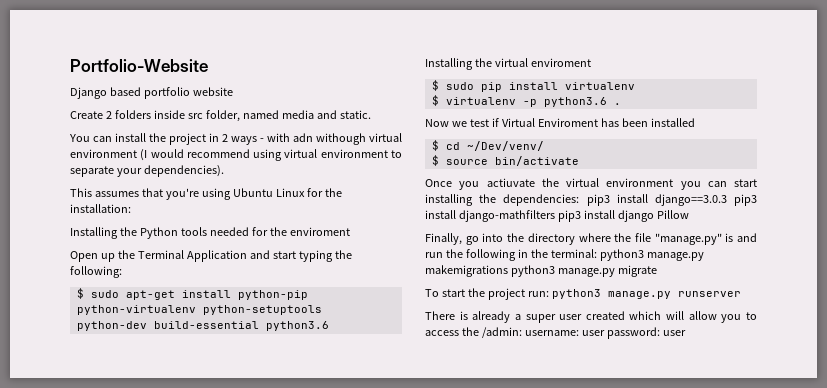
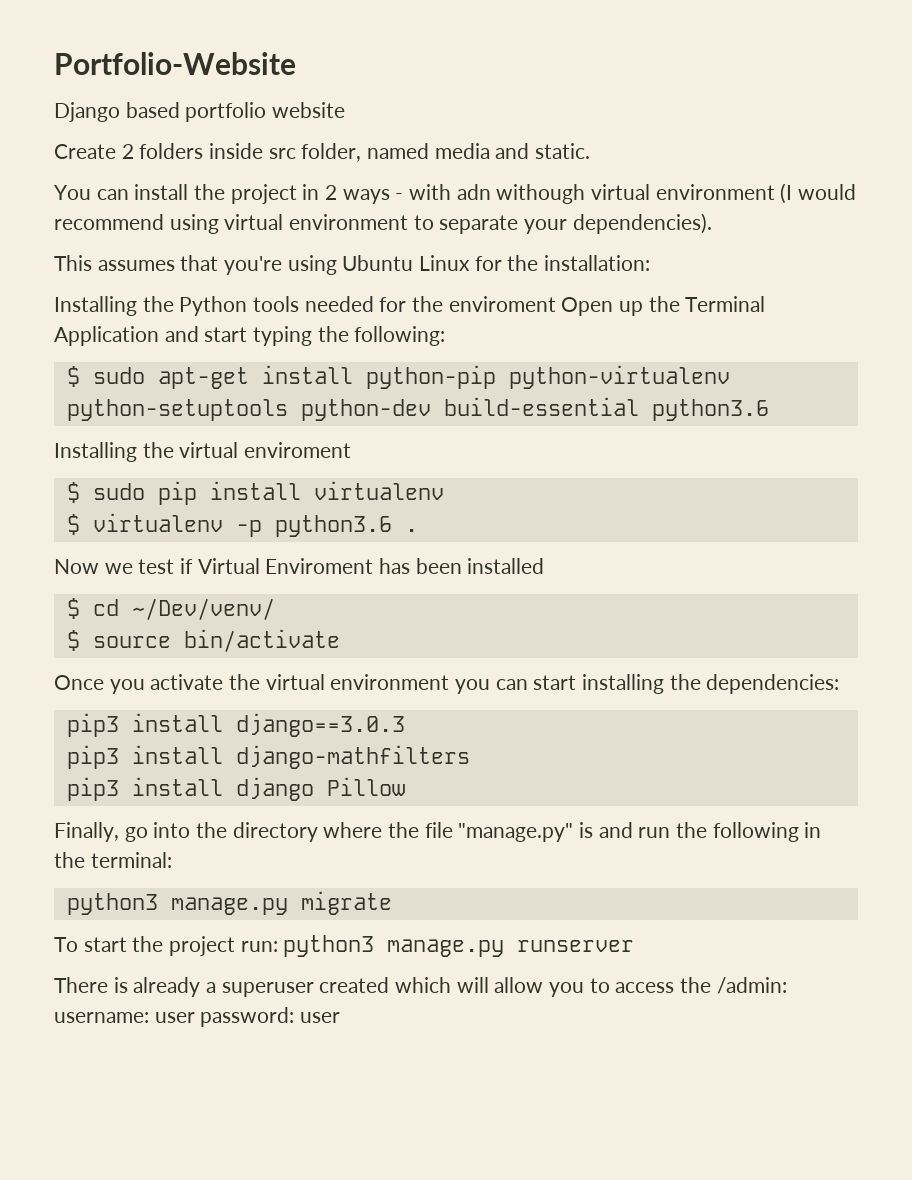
(350, 231) // -> (556, 304) none
[486,178,535,187] actiuvate -> [150,674,224,690] activate
(580, 200) none -> (840, 684) //
(727, 200) none -> (405, 725) //
(555, 216) none -> (470, 757) //
[599,249,704,261] [425,265,508,277] python3 manage.py makemigrations -> (172, 860) //
[525,314,583,323] super user -> [221,982,314,997] superuser

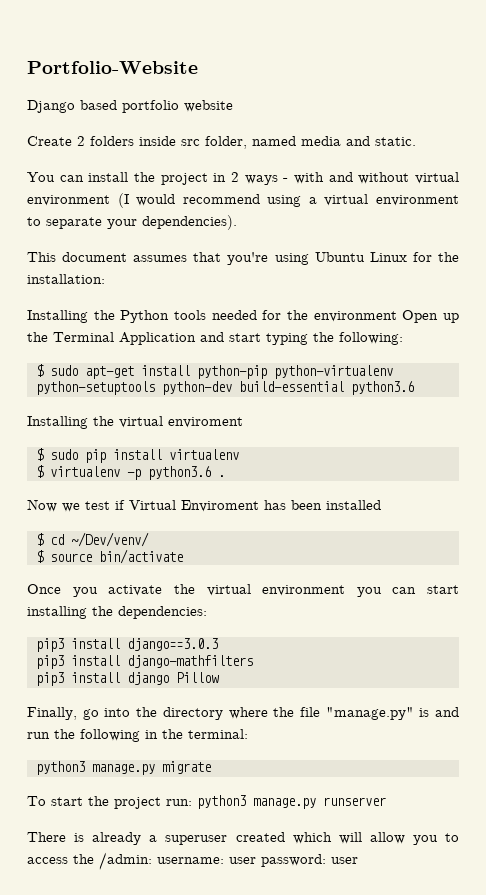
[456,184,586,204] adn withough -> [328,172,410,184] and without
(219, 224) none -> [308,197,317,204] a
(92, 263) none -> [62,252,128,262] document
[448,296,556,312] enviroment -> [313,311,397,322] environment

